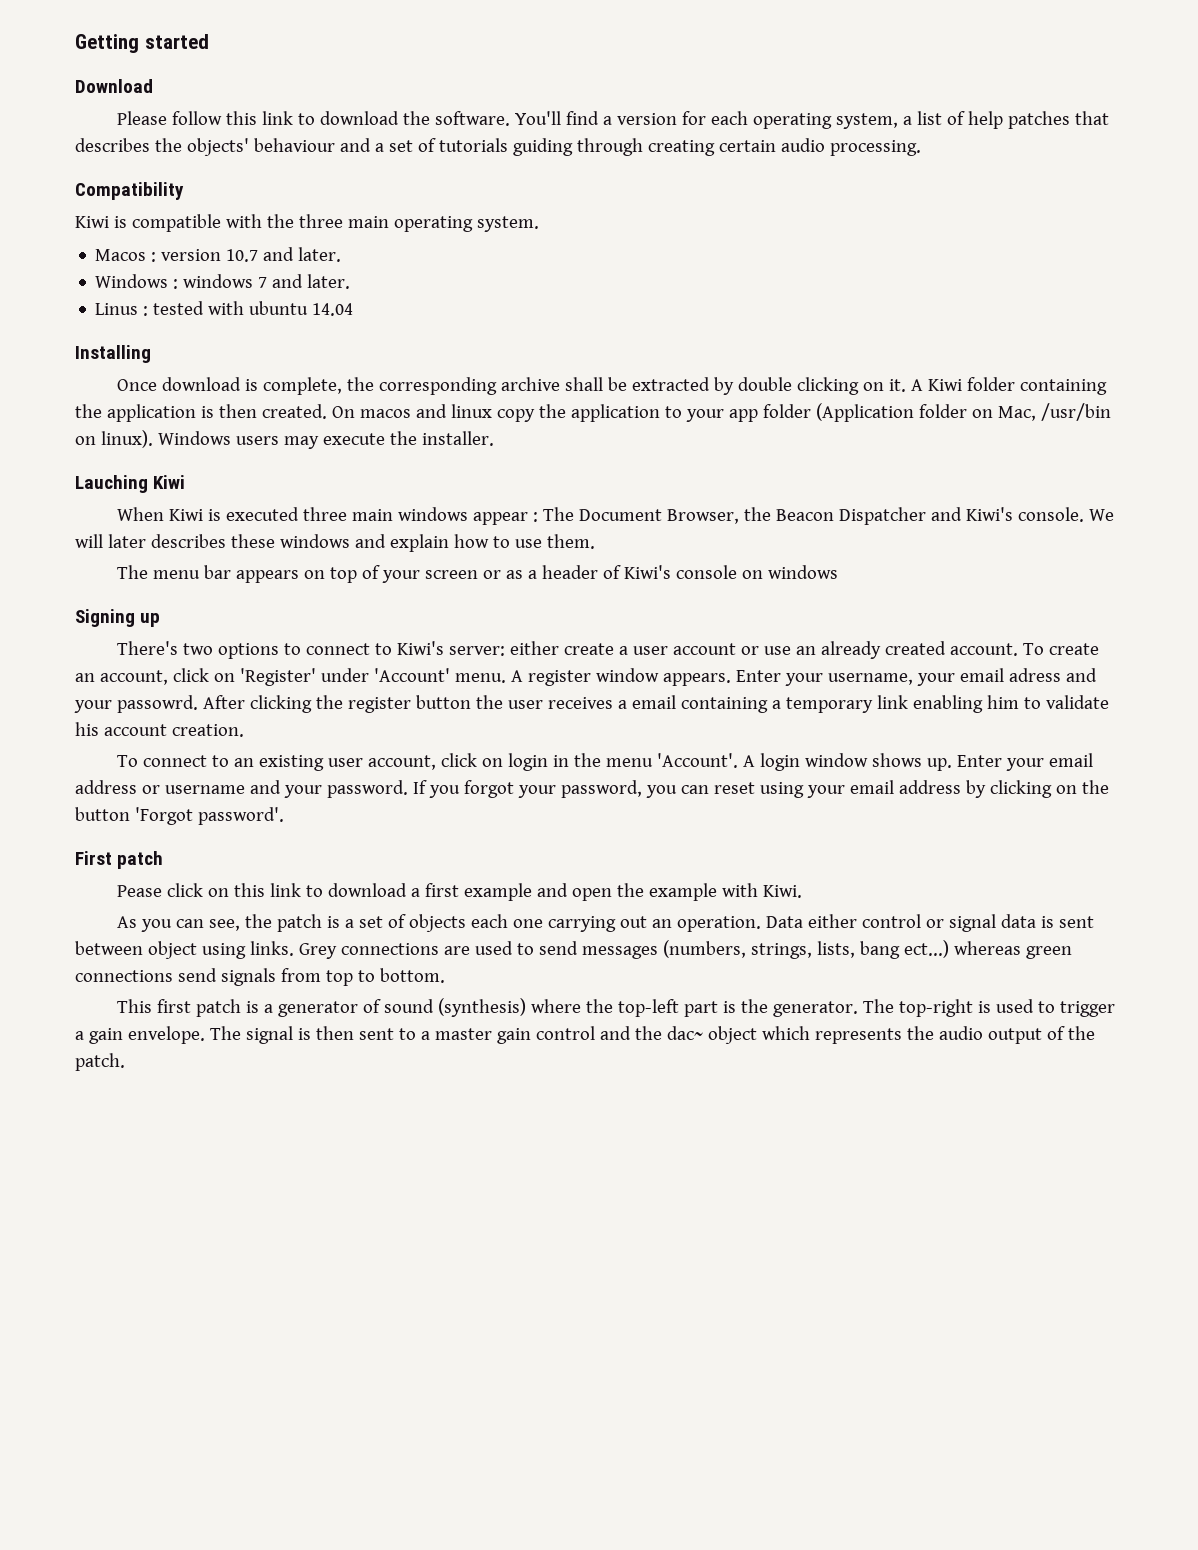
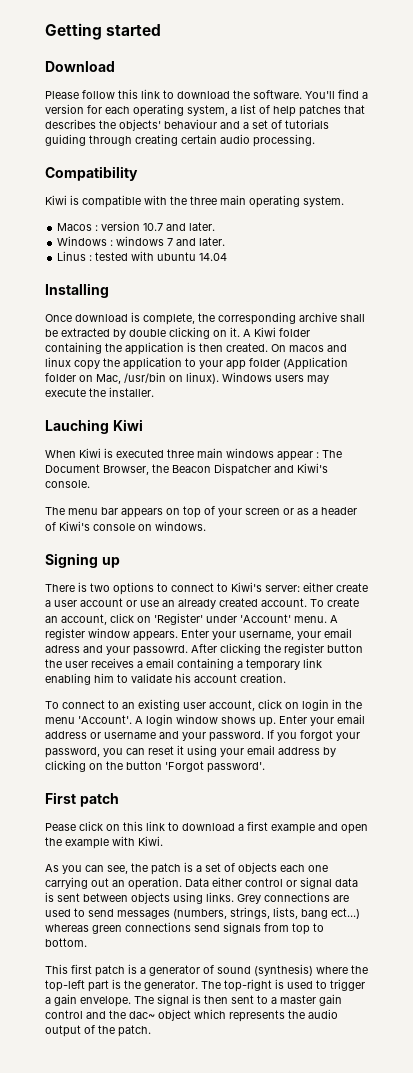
[1089,509,1115,521] [75,534,595,552] We will later describes these windows and explain how to use them. -> (90, 484) none
[768,565,839,579] windows -> [155,521,206,531] windows.
[117,641,179,655] There's -> [45,582,87,592] There is
(755, 788) none -> [177,745,184,755] it
[147,941,197,959] object -> [131,892,170,904] objects

